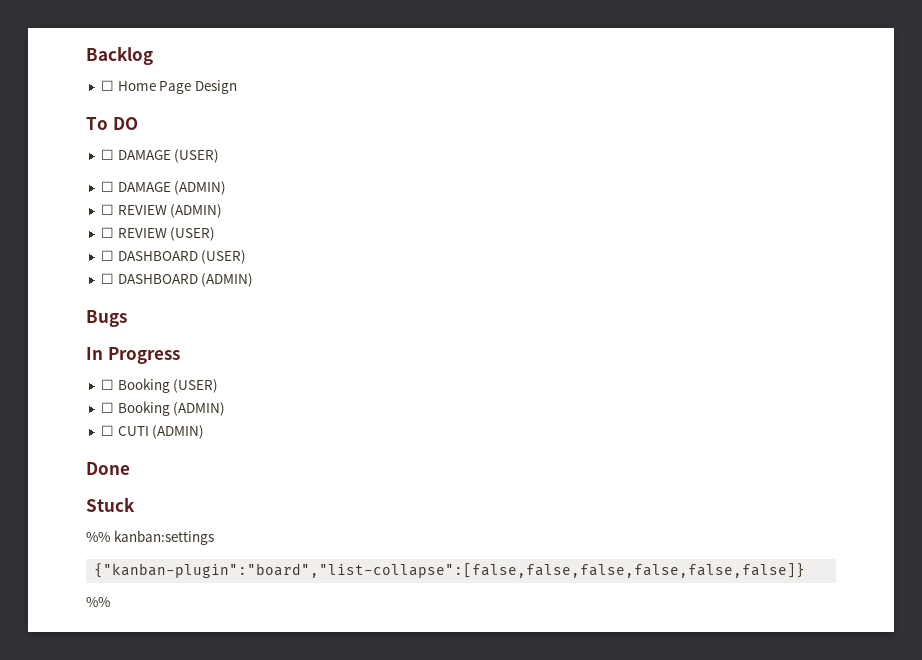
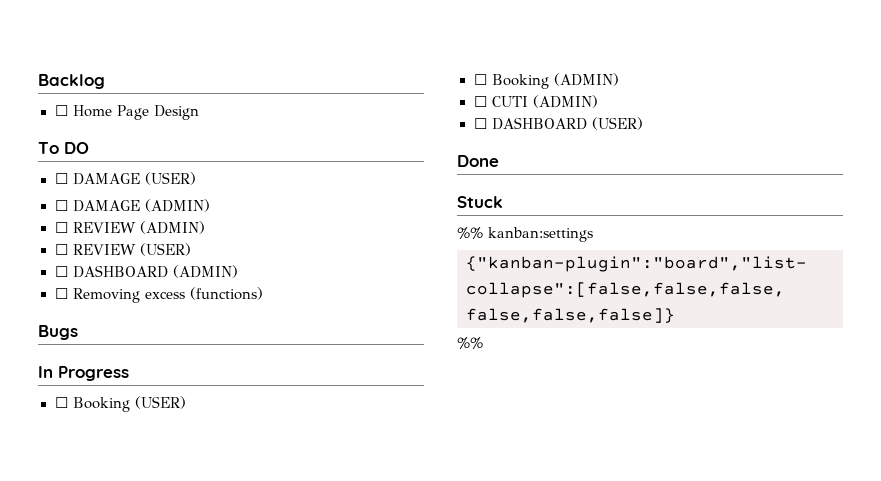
[201,250,247,264] [100,273,254,287] (USER) // ☐ DASHBOARD (ADMIN) -> [172,265,238,278] [54,287,263,303] (ADMIN) // ☐ Removing excess (functions)
(205, 432) none -> [473,117,643,130] // ☐ DASHBOARD (USER)

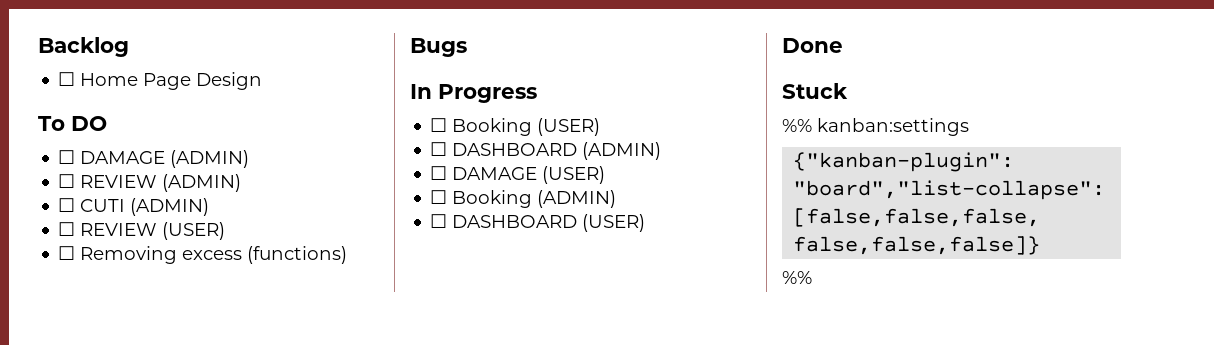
[54,172,196,185] // ☐ DAMAGE (USER) -> (107, 123) none
(205, 227) none -> [58,198,210,216] // ☐ CUTI (ADMIN)
[54,265,238,278] // ☐ DASHBOARD (ADMIN) -> (226, 231) none
[491,73,619,89] [473,96,528,107] Booking (ADMIN) // ☐ CUTI -> [452,142,662,160] [430,166,606,184] [430,190,533,208] DASHBOARD (ADMIN) // ☐ DAMAGE (USER) // ☐ Booking

